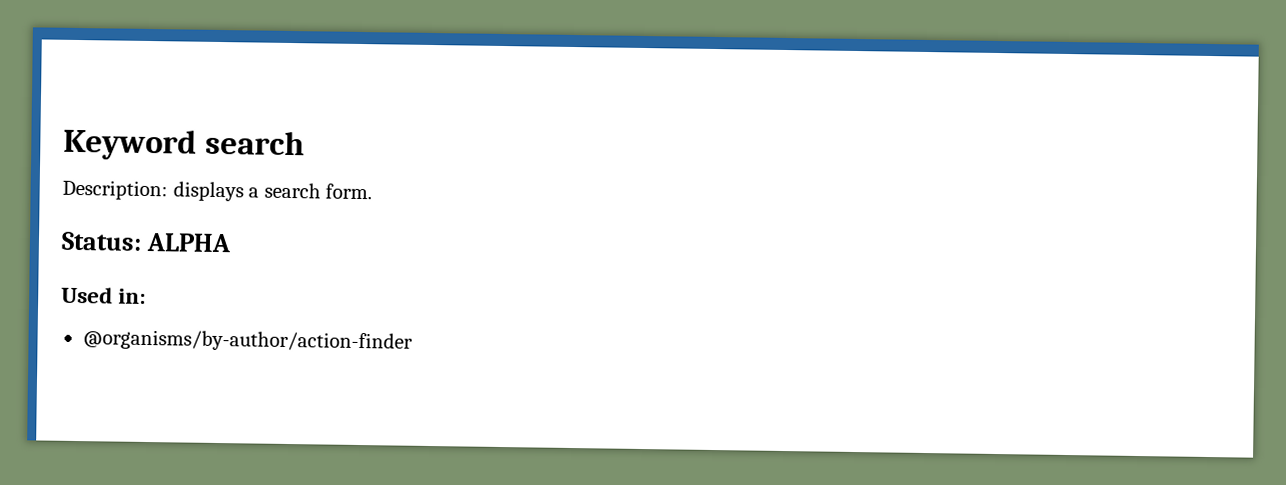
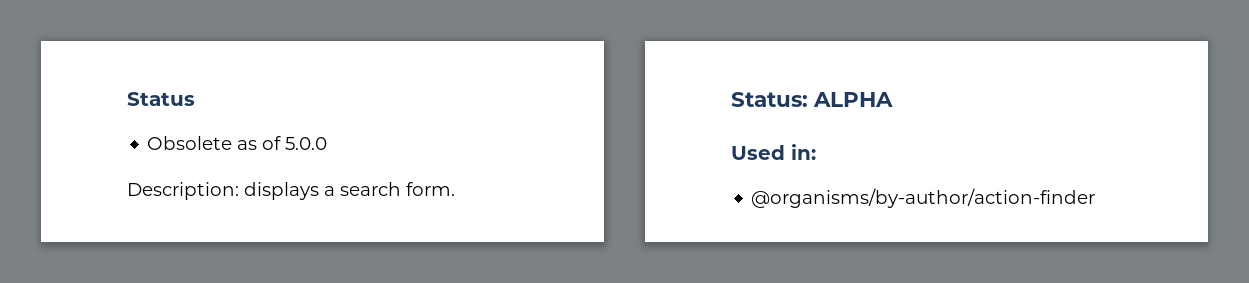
[63,128,305,161] Keyword search -> [127,92,195,106] [147,136,328,150] Status // Obsolete as of 5.0.0

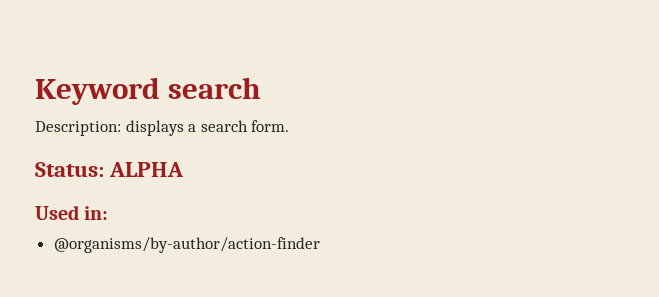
[127,92,195,106] [147,136,328,150] Status // Obsolete as of 5.0.0 -> [35,77,262,105] Keyword search

